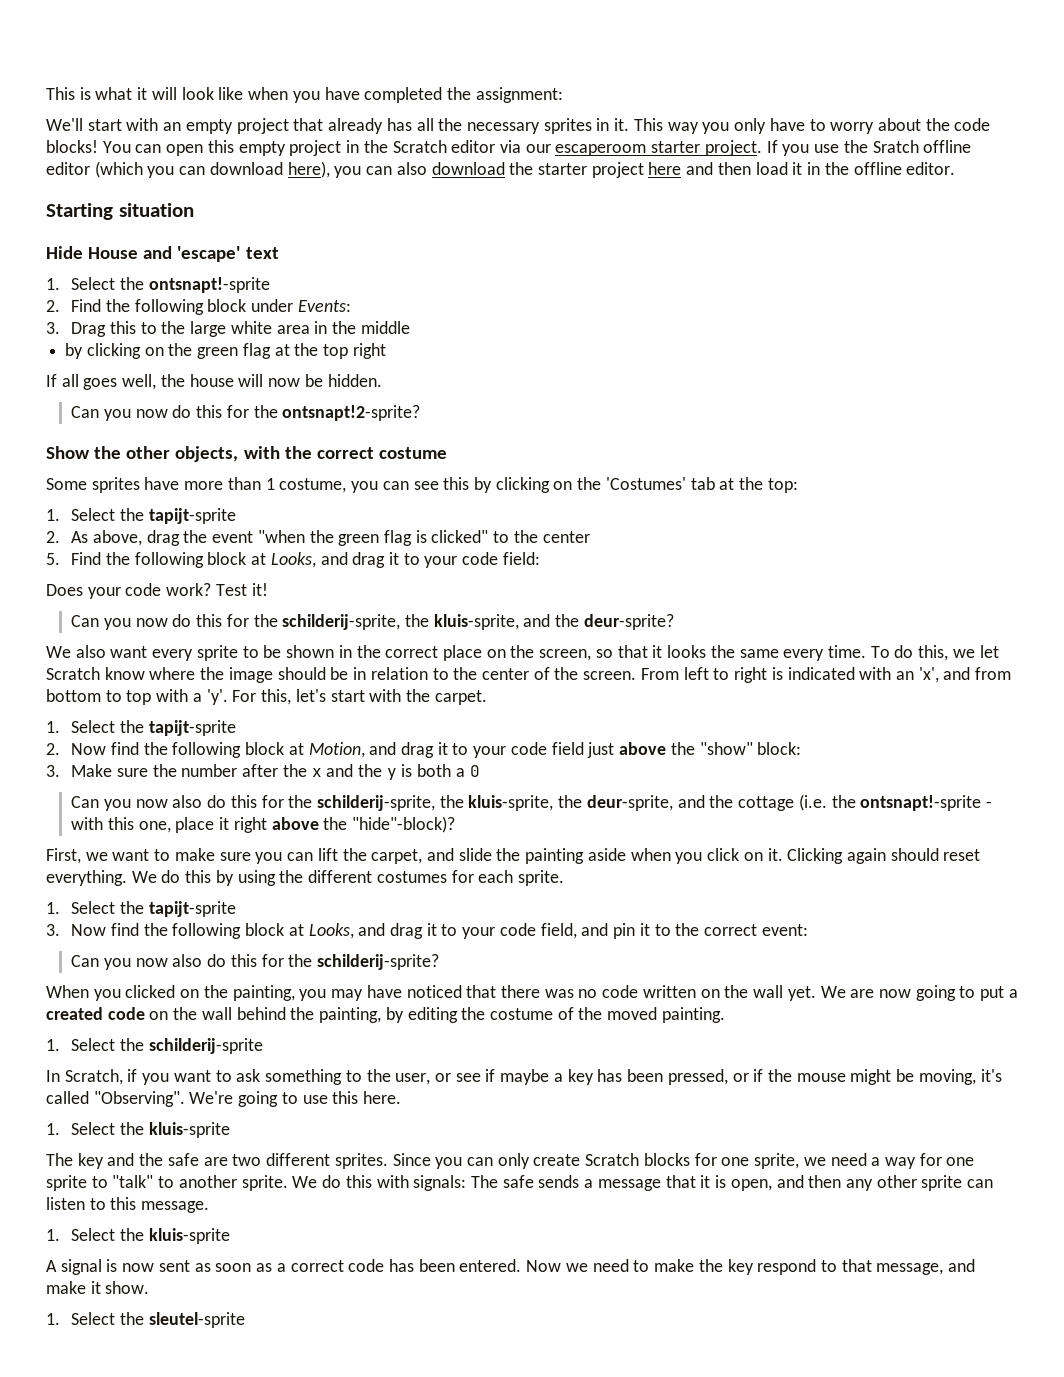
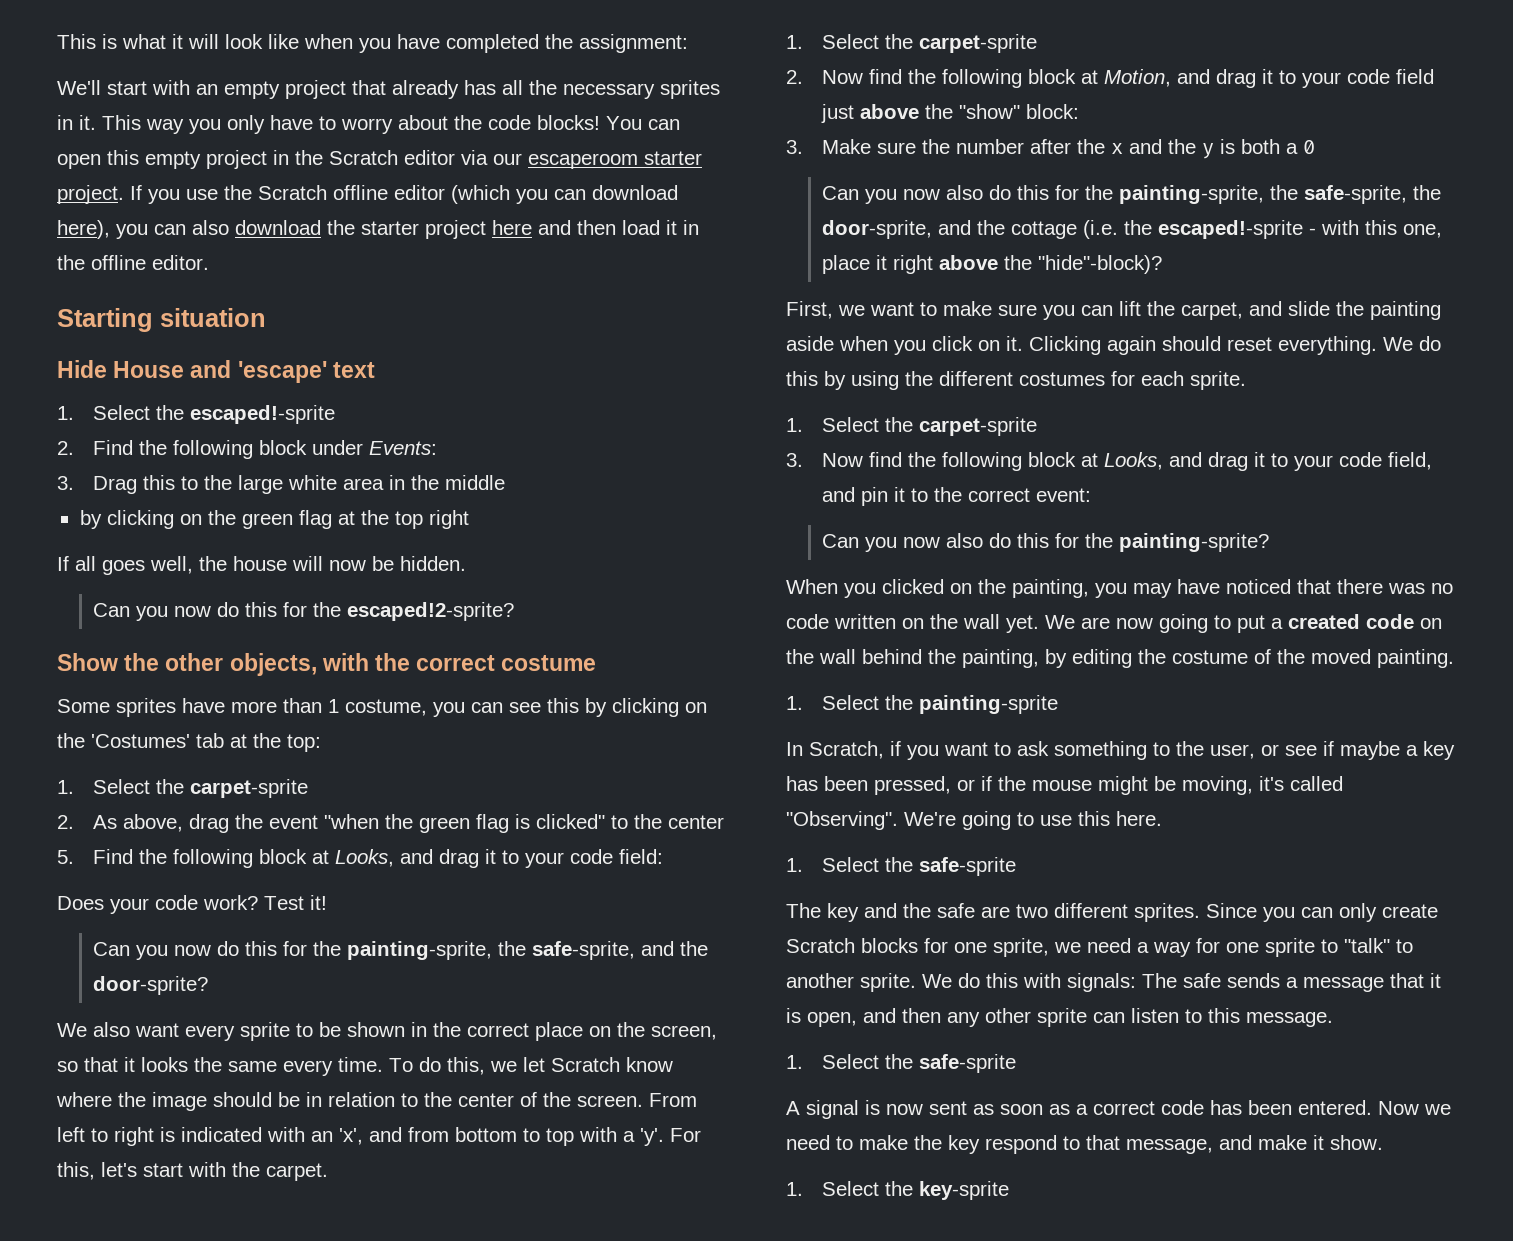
[872,140,919,153] Sratch -> [258,185,327,200] Scratch
[148,277,270,293] ontsnapt!-sprite -> [190,405,336,424] escaped!-sprite
[282,405,421,421] ontsnapt!2-sprite? -> [347,602,515,621] escaped!2-sprite?
[148,508,236,524] tapijt-sprite -> [190,779,309,798] carpet-sprite
[282,614,674,630] schilderij-sprite, the kluis-sprite, and the deur-sprite? -> [347,941,709,960] [93,976,209,995] painting-sprite, the safe-sprite, and the door-sprite?
[148,720,236,736] tapijt-sprite -> [919,34,1038,53] carpet-sprite
[316,795,673,811] schilderij-sprite, the kluis-sprite, the deur-sprite, -> [1119,185,1442,204] [822,220,933,239] painting-sprite, the safe-sprite, the door-sprite,
[860,795,982,811] ontsnapt!-sprite -> [1158,220,1304,239] escaped!-sprite
[148,901,236,917] tapijt-sprite -> [919,417,1038,436] carpet-sprite
[316,954,439,970] schilderij-sprite? -> [1119,533,1270,552] painting-sprite?
[148,1038,263,1054] schilderij-sprite -> [919,695,1059,714] painting-sprite
[148,1122,230,1138] kluis-sprite -> [919,857,1017,876] safe-sprite
[148,1228,230,1244] kluis-sprite -> [919,1054,1017,1073] safe-sprite
[148,1312,245,1328] sleutel-sprite -> [919,1181,1010,1200] key-sprite

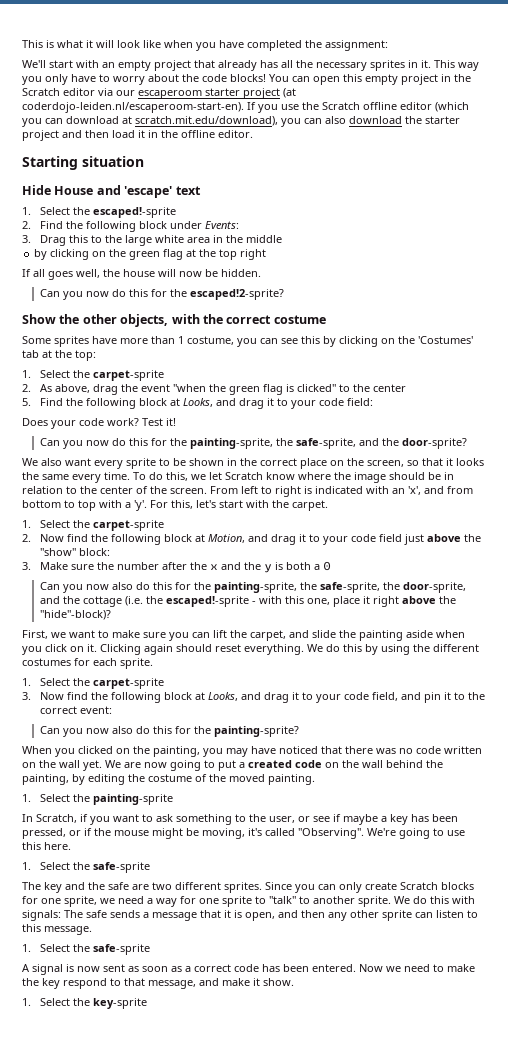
[57,185,124,204] project. -> [243,88,296,99] [22,102,244,113] project (at coderdojo-leiden.nl/escaperoom-start-en).
[57,220,110,239] here), -> [122,116,278,126] at scratch.mit.edu/download),
[492,220,532,235] here -> (59, 135) none

